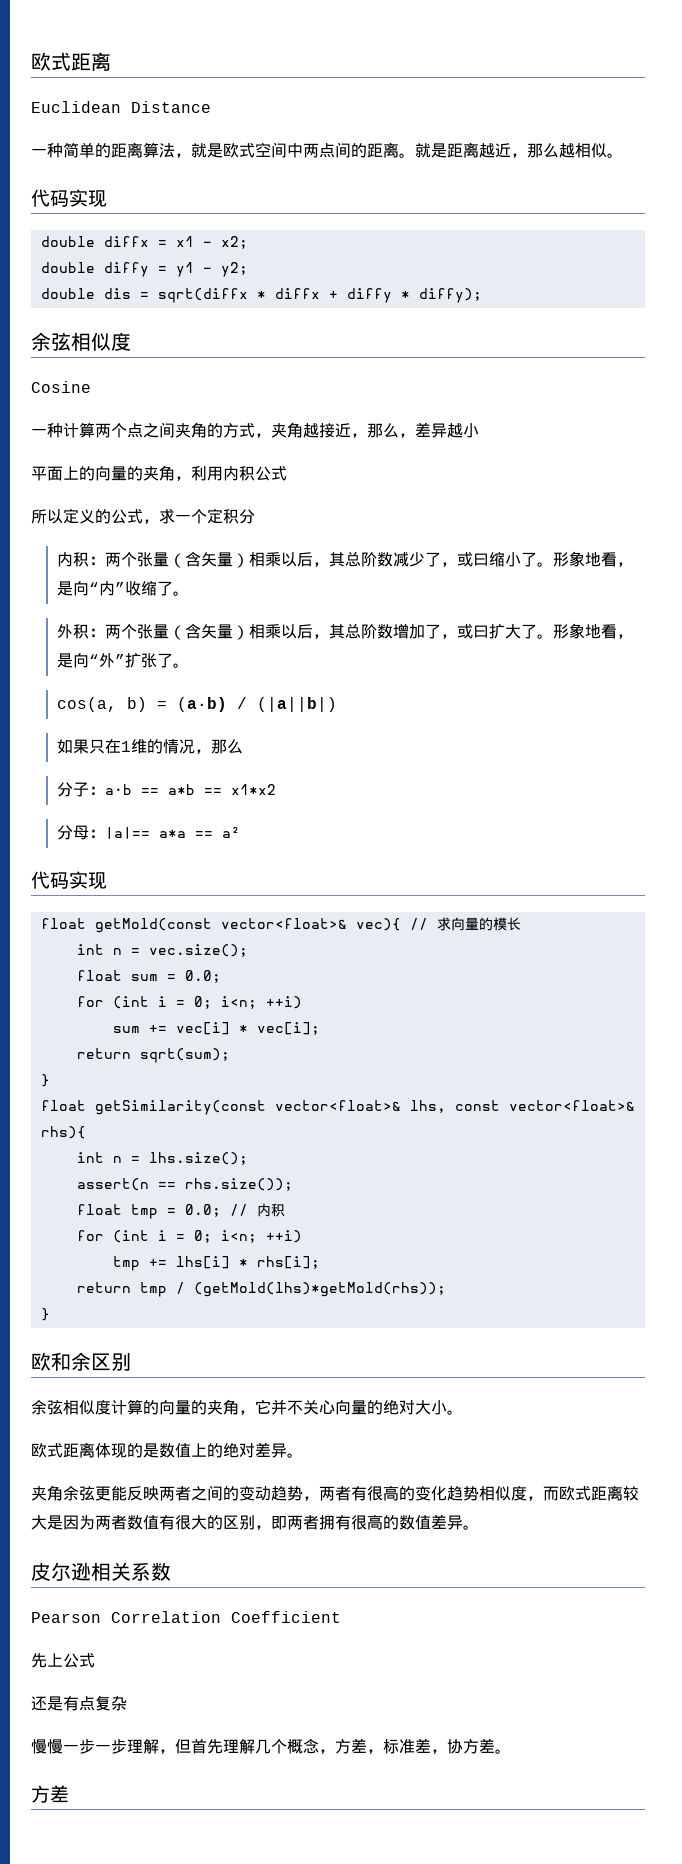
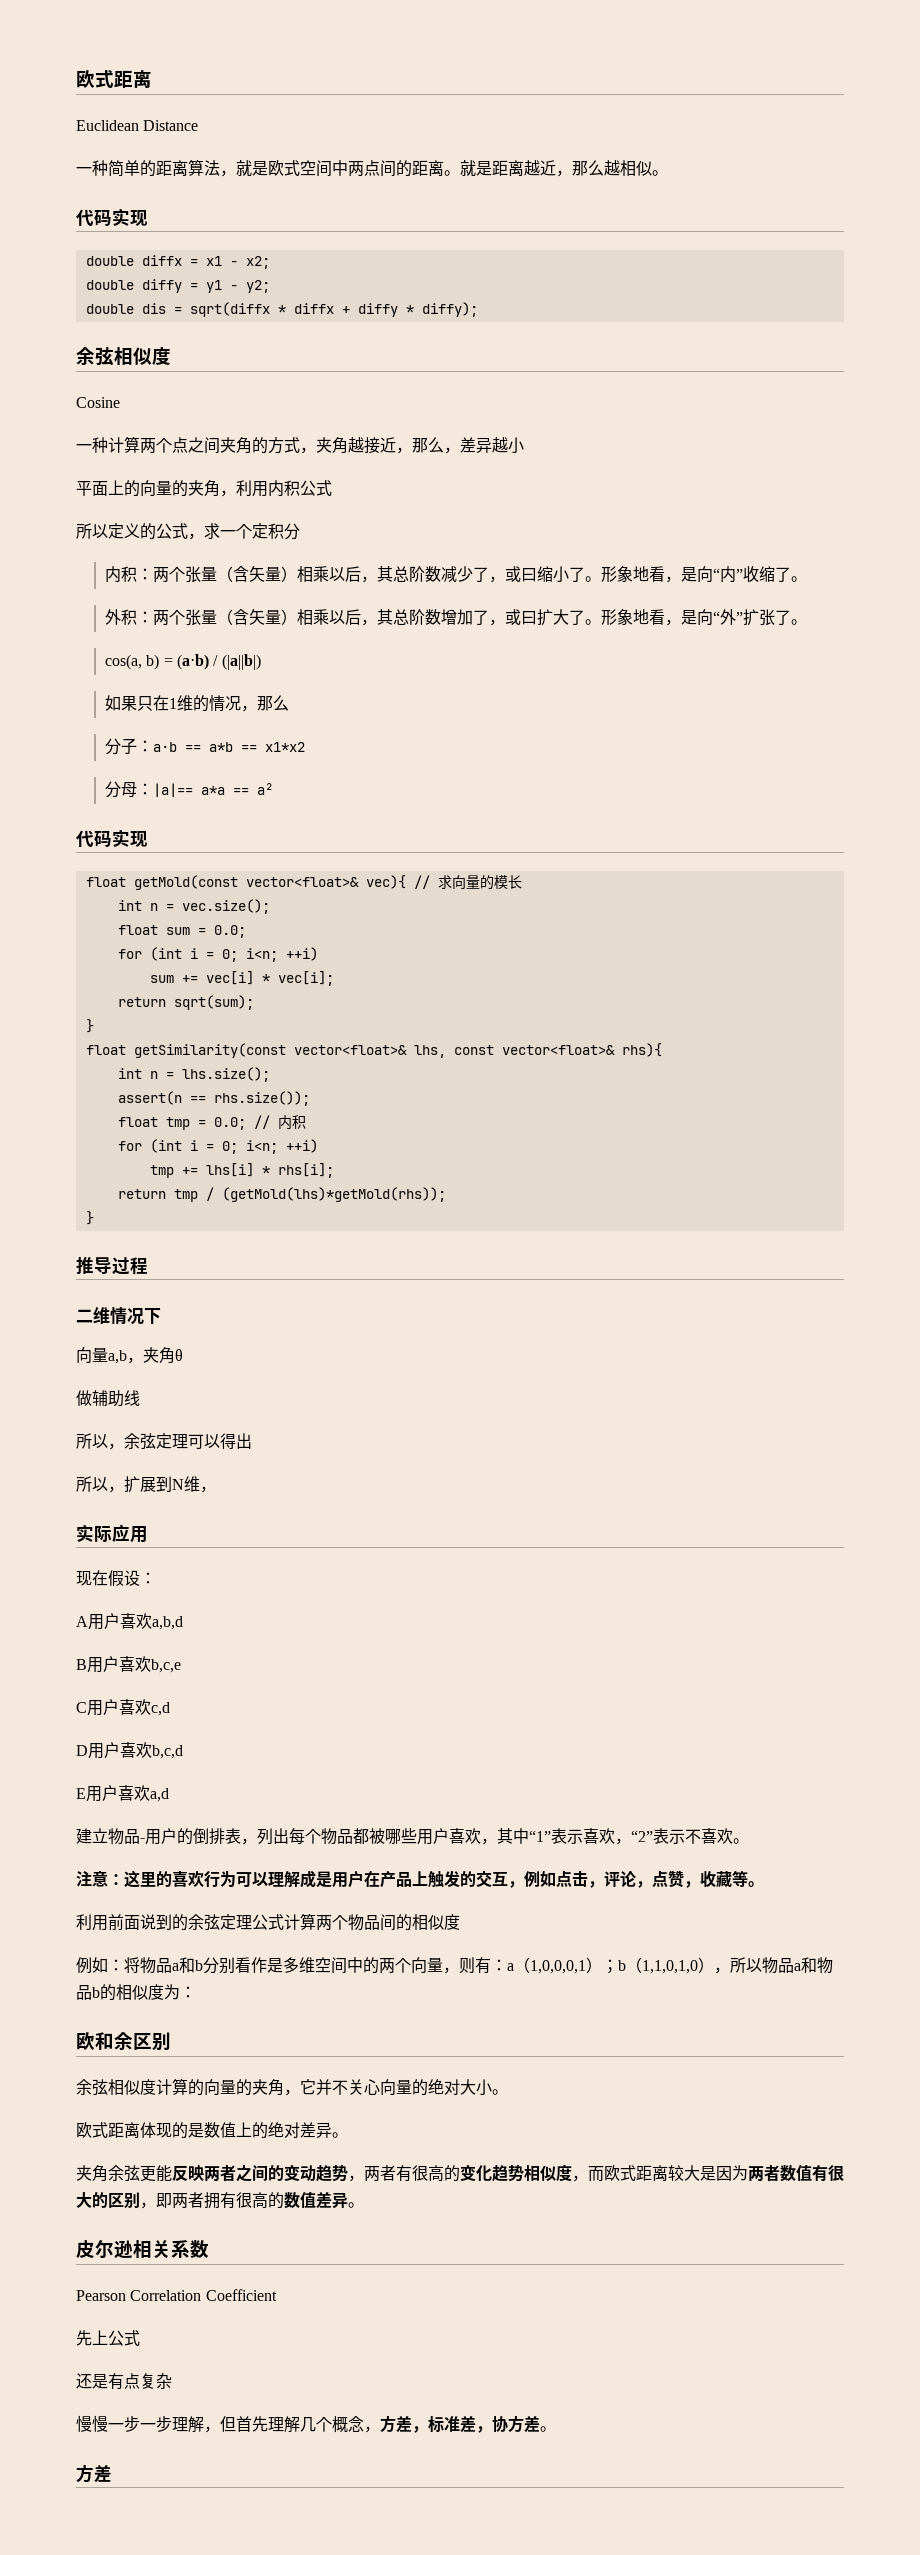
(50, 1314) none -> [76,1256,148,1275] [76,1307,161,1325] [76,1347,183,1364] [76,1390,140,1407] [76,1433,252,1450] [76,1476,216,1493] [76,1524,148,1543] [76,1570,156,1586] [76,1613,183,1630] [76,1656,181,1673] [76,1699,170,1716] [76,1742,183,1759] [76,1785,169,1802] [76,1828,749,1845] [76,1870,764,1888] [76,1913,460,1931] [76,1957,833,1974] [76,1984,196,2001] // 推导过程 // 二维情况下 // 向量a,b，夹角θ // 做辅助线 // 所以，余弦定理可以得出 // 所以，扩展到N维， // 实际应用 // 现在假设： // A用户喜欢a,b,d // B用户喜欢b,c,e // C用户喜欢c,d // D用户喜欢b,c,d // E用户喜欢a,d // 建立物品-用户的倒排表，列出每个物品都被哪些用户喜欢，其中“1”表示喜欢，“2”表示不喜欢。 // 注意：这里的喜欢行为可以理解成是用户在产品上触发的交互，例如点击，评论，点赞，收藏等。 // 利用前面说到的余弦定理公式计算两个物品间的相似度 // 例如：将物品a和b分别看作是多维空间中的两个向量，则有：a（1,0,0,0,1）；b（1,1,0,1,0），所以物品a和物品b的相似度为：

